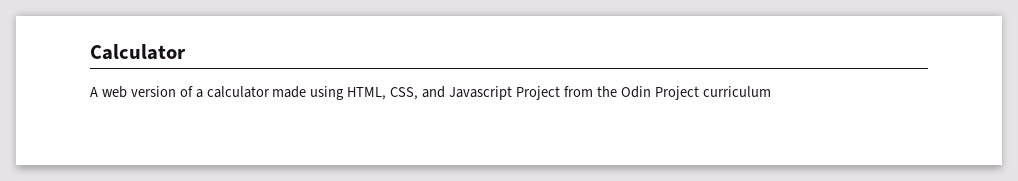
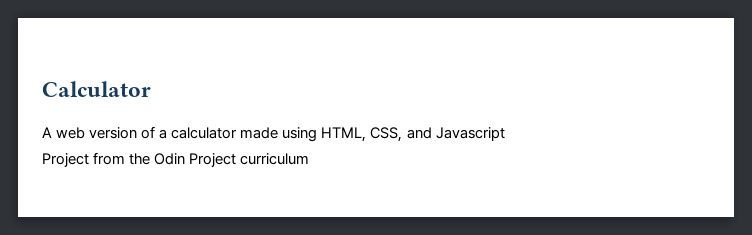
(513, 93) none -> (505, 134) //

